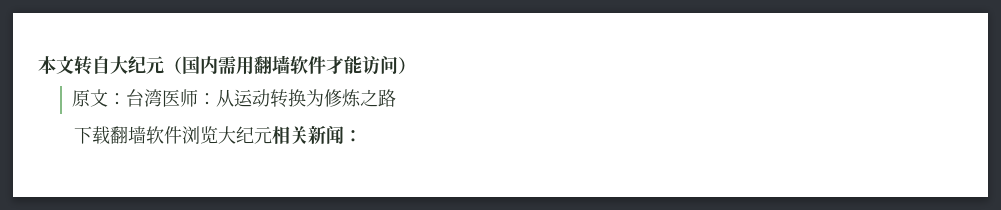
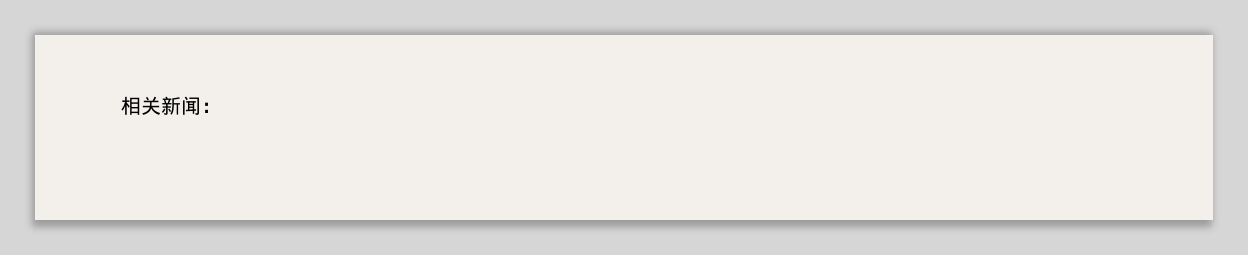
[38,55,416,75] [72,89,397,108] [74,126,273,144] 本文转自大纪元（国内需用翻墙软件才能访问） // 原文：台湾医师：从运动转换为修炼之路 // 下载翻墙软件浏览大纪元 -> (121, 105) none

